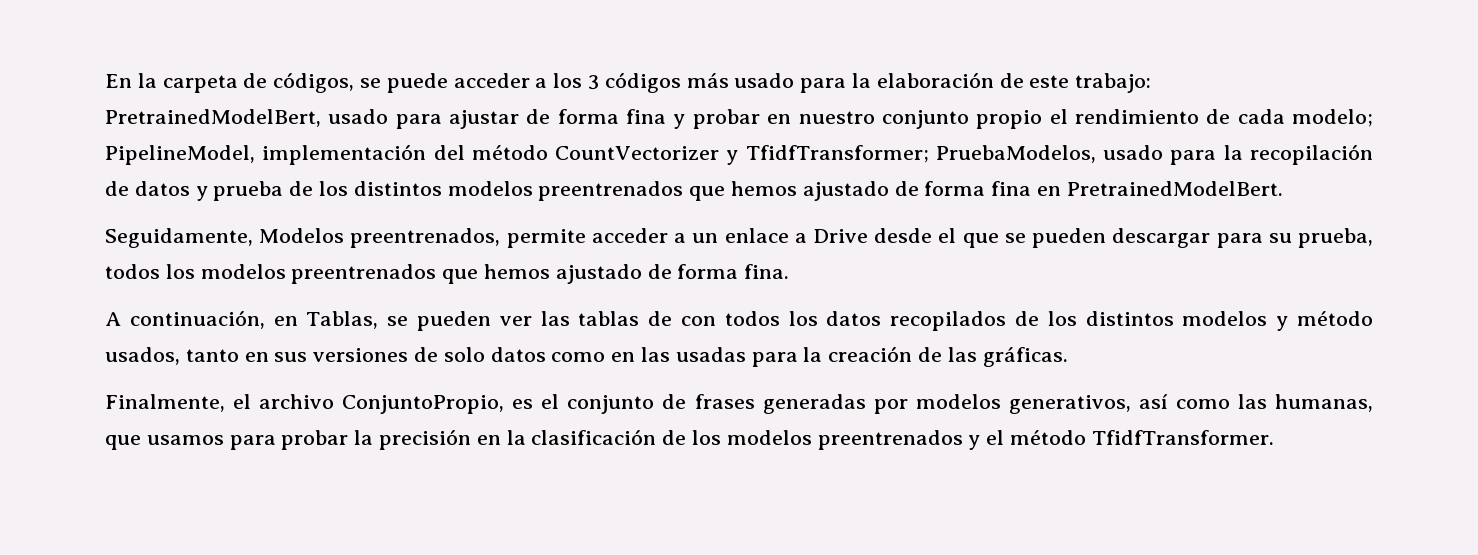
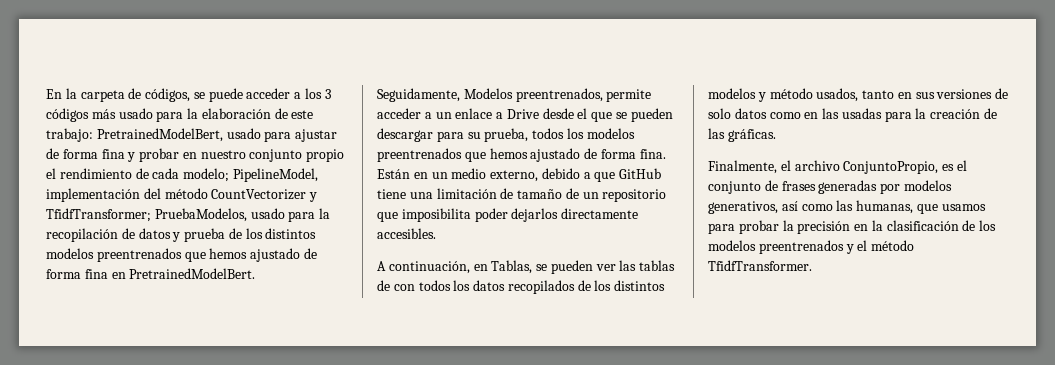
(790, 271) none -> [377,168,662,182] [377,188,667,202] [377,208,639,222] [377,228,436,239] Están en un medio externo, debido a que GitHub tiene una limitación de tamaño de un repositorio que imposibilita poder dejarlos directamente accesibles.

